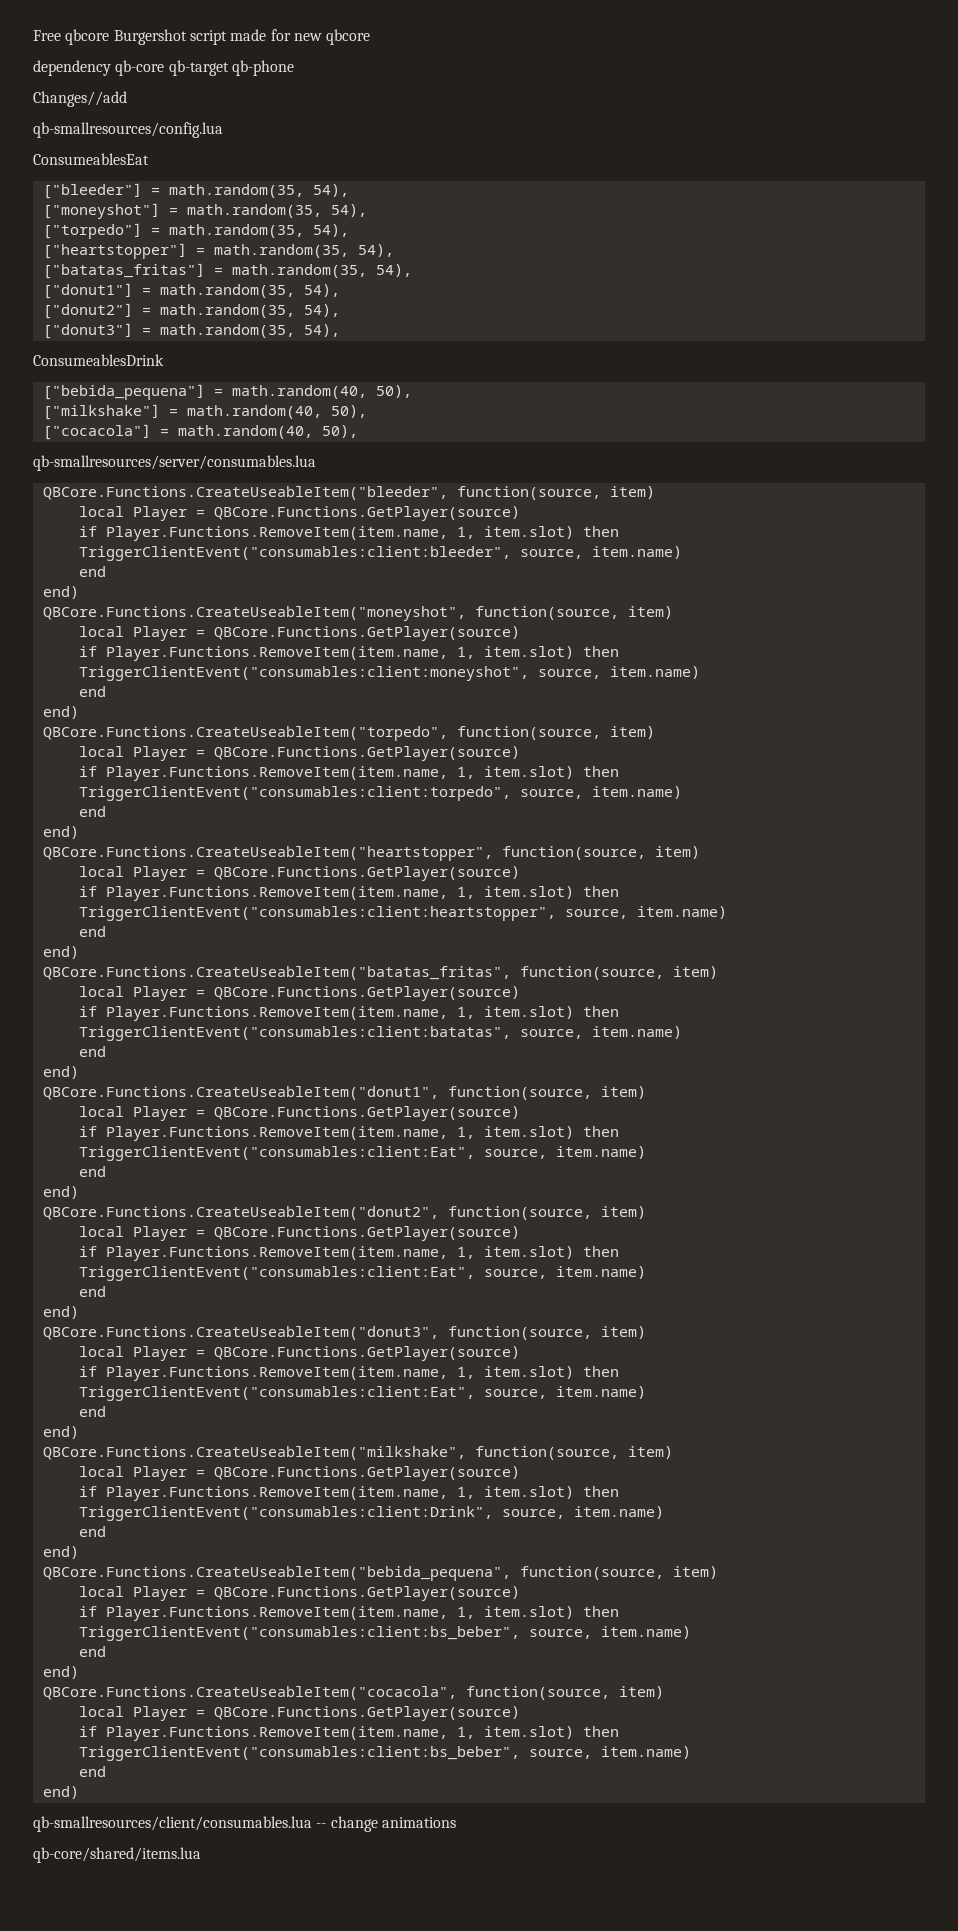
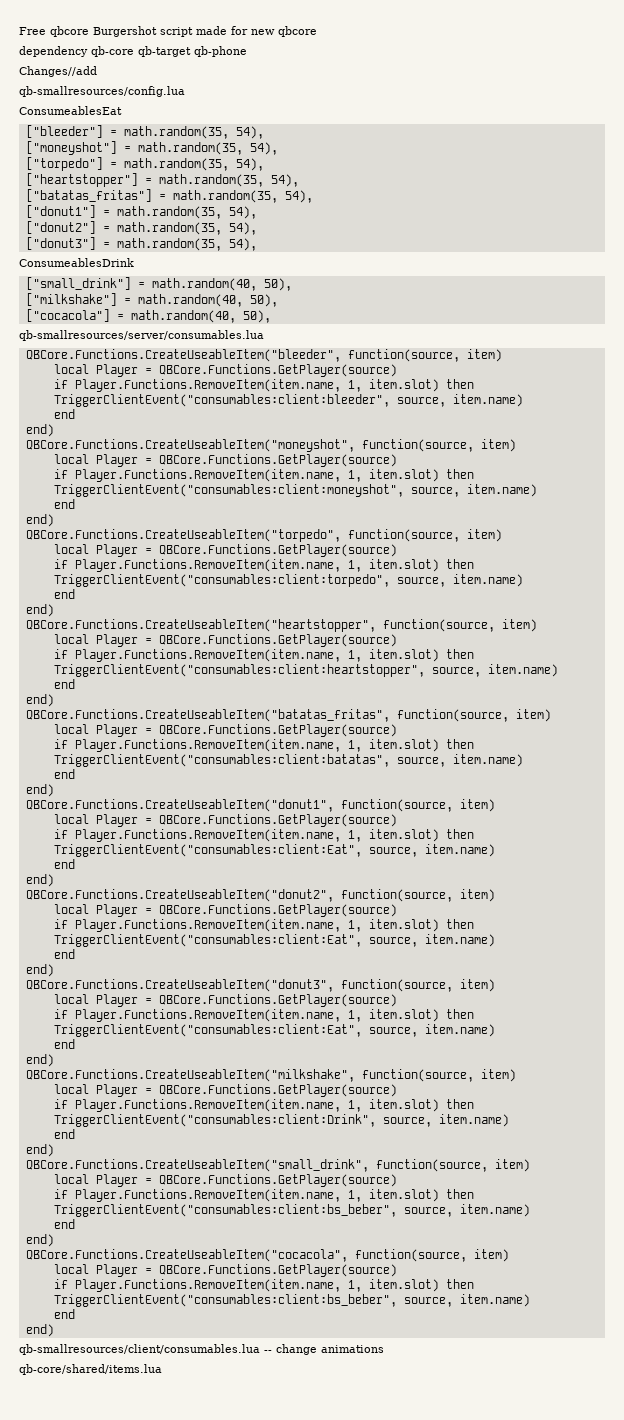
[42,384,205,400] ["bebida_pequena"] -> [25,277,131,290] ["small_drink"]
[42,1566,511,1581] QBCore.Functions.CreateUseableItem("bebida_pequena", -> [25,1159,369,1172] QBCore.Functions.CreateUseableItem("small_drink",

